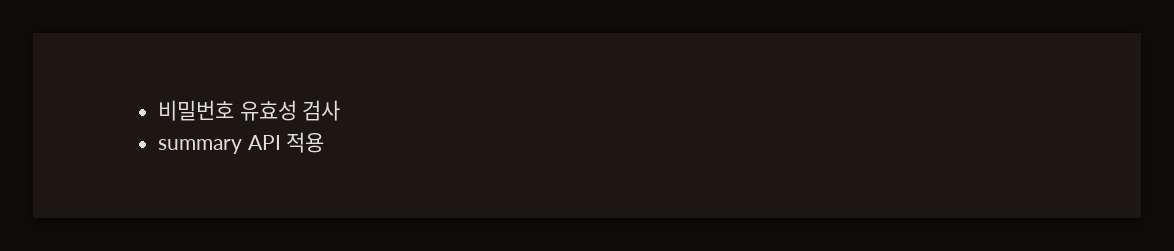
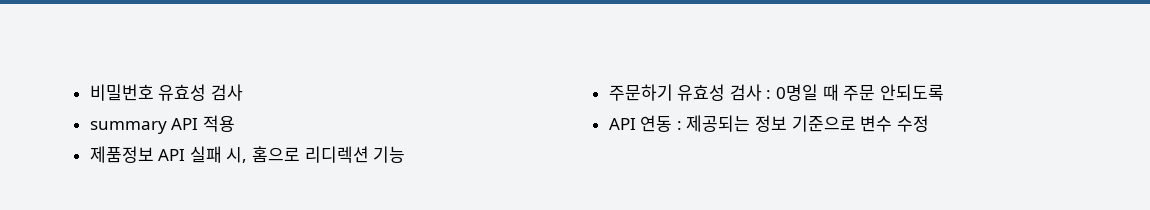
(325, 142) none -> [89,146,406,163] [608,84,944,101] [608,115,929,132] // 제품정보 API 실패 시, 홈으로 리디렉션 기능 // 주문하기 유효성 검사 : 0명일 때 주문 안되도록 // API 연동 : 제공되는 정보 기준으로 변수 수정

